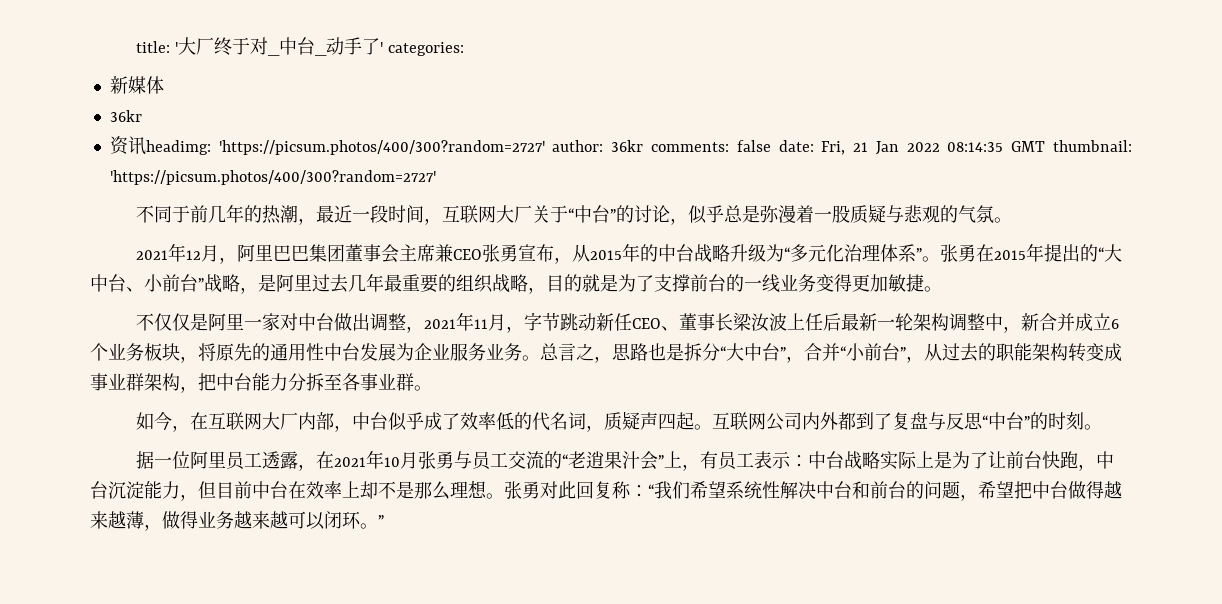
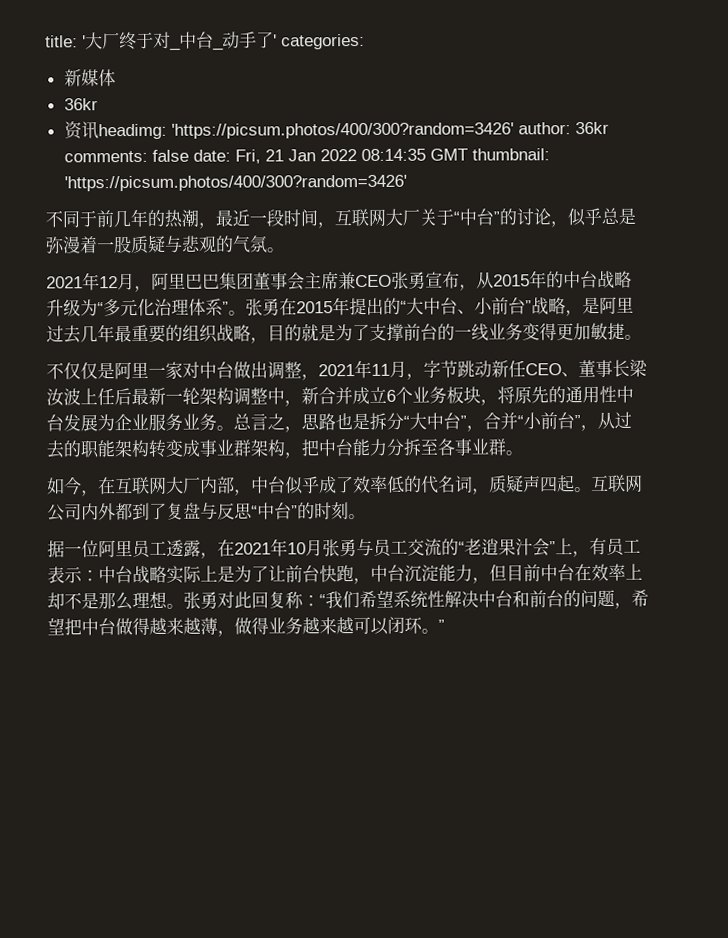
[218,140,545,155] 'https://picsum.photos/400/300?random=2727' -> [170,122,514,139] 'https://picsum.photos/400/300?random=3426'
[109,170,436,185] 'https://picsum.photos/400/300?random=2727' -> [63,174,407,192] 'https://picsum.photos/400/300?random=3426'

